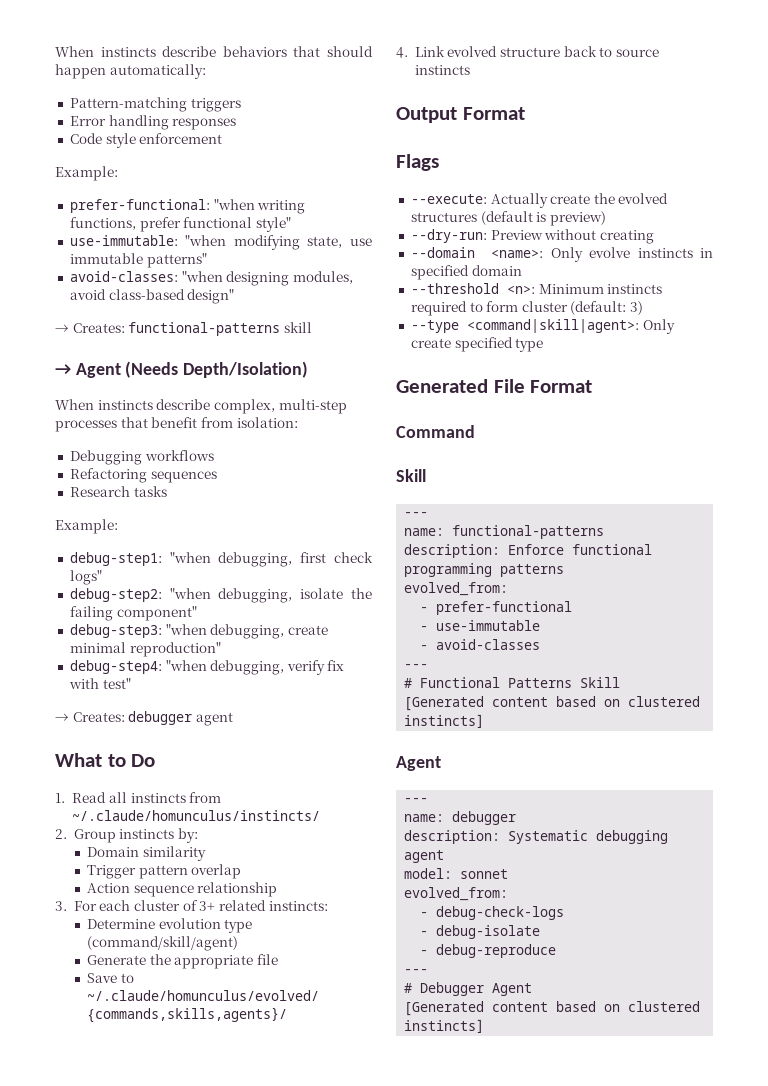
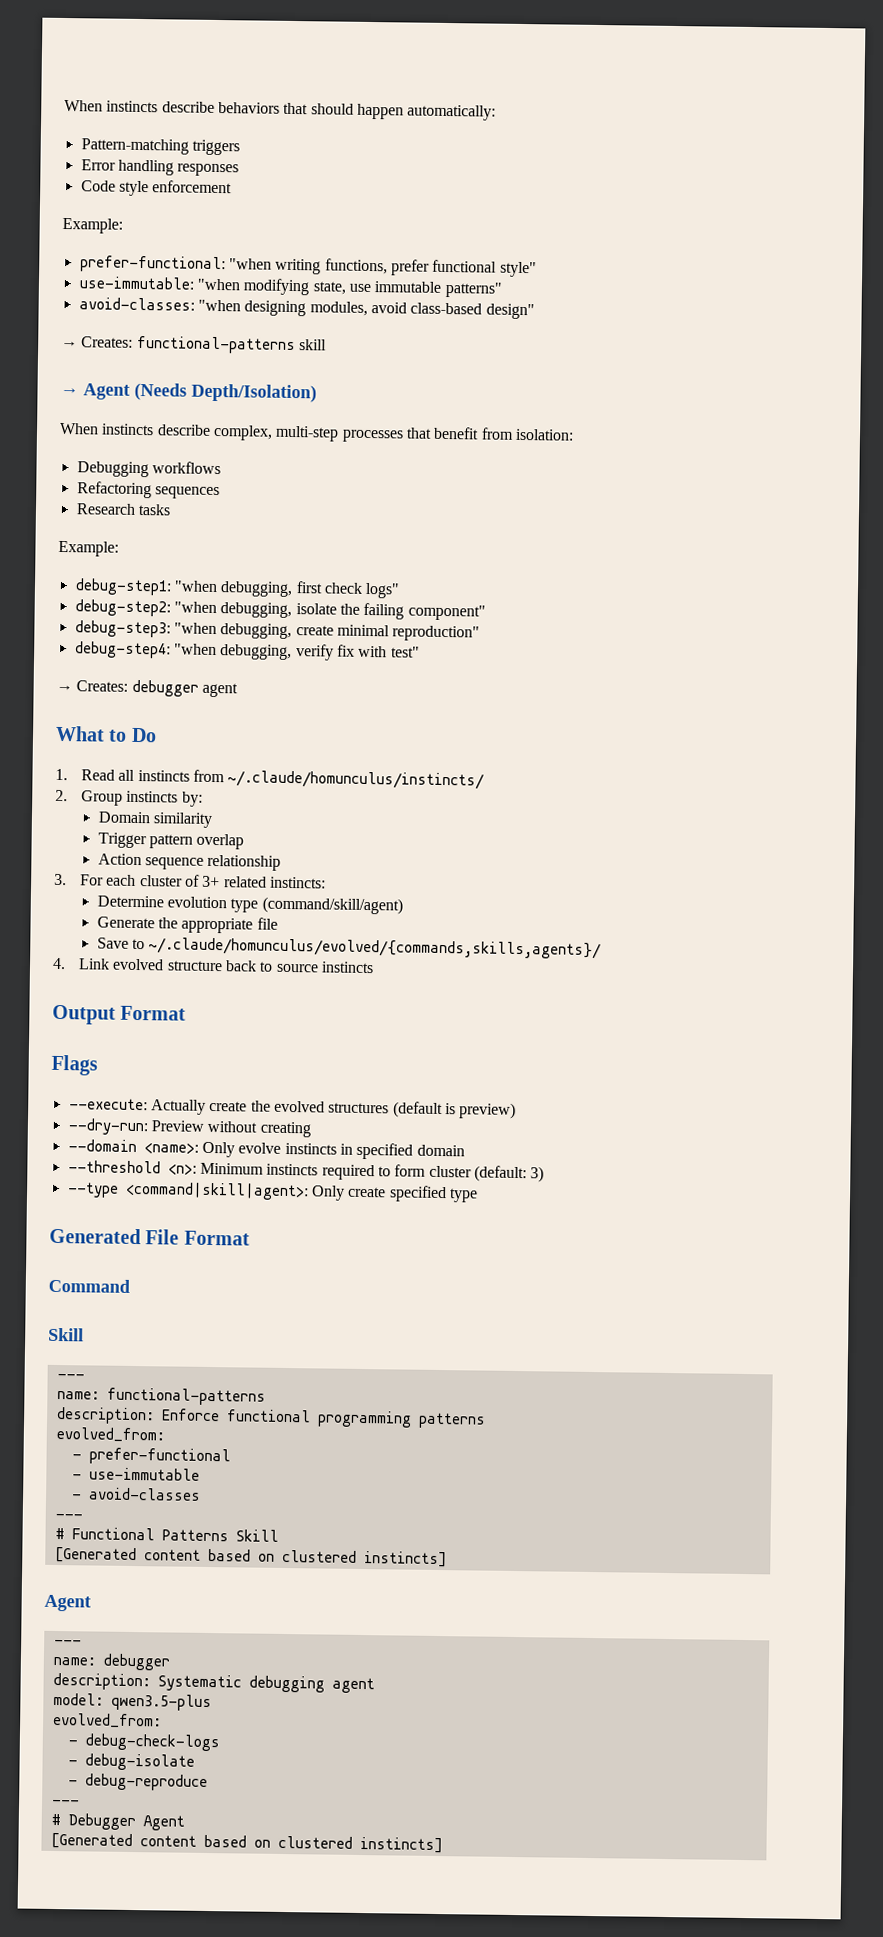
[460,869,509,879] sonnet -> [110,1693,212,1712] qwen3.5-plus

